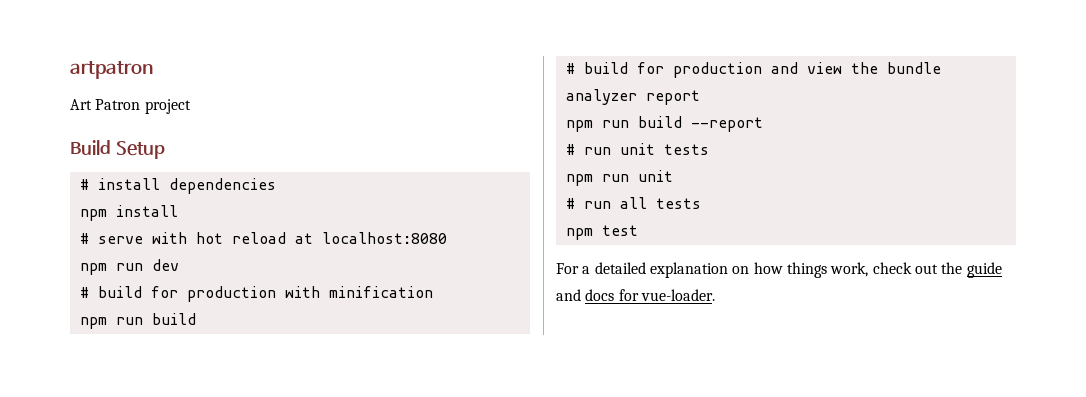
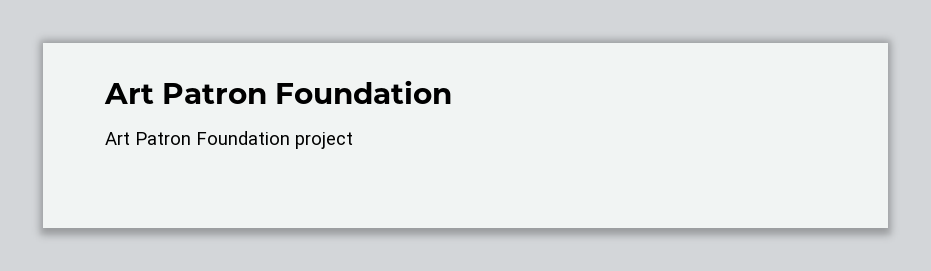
[70,61,153,79] [70,99,141,110] artpatron // Art Patron -> [104,80,452,104] [105,131,290,145] Art Patron Foundation // Art Patron Foundation
[70,140,165,159] [79,178,276,194] [79,205,178,221] [79,232,447,244] [79,259,179,275] [79,286,433,302] [79,313,196,329] [565,62,941,78] [565,89,700,105] [565,116,763,132] [565,143,709,155] [565,170,673,186] [565,197,701,209] [565,225,638,240] [556,262,1002,278] [556,289,715,301] // Build Setup // # install dependencies // npm install // # serve with hot reload at localhost:8080 // npm run dev // # build for production with minification // npm run build // # build for production and view the bundle analyzer report // npm run build --report // # run unit tests // npm run unit // # run all tests // npm test // For a detailed explanation on how things work, check out the guide and docs for vue-loader. -> (353, 140) none

